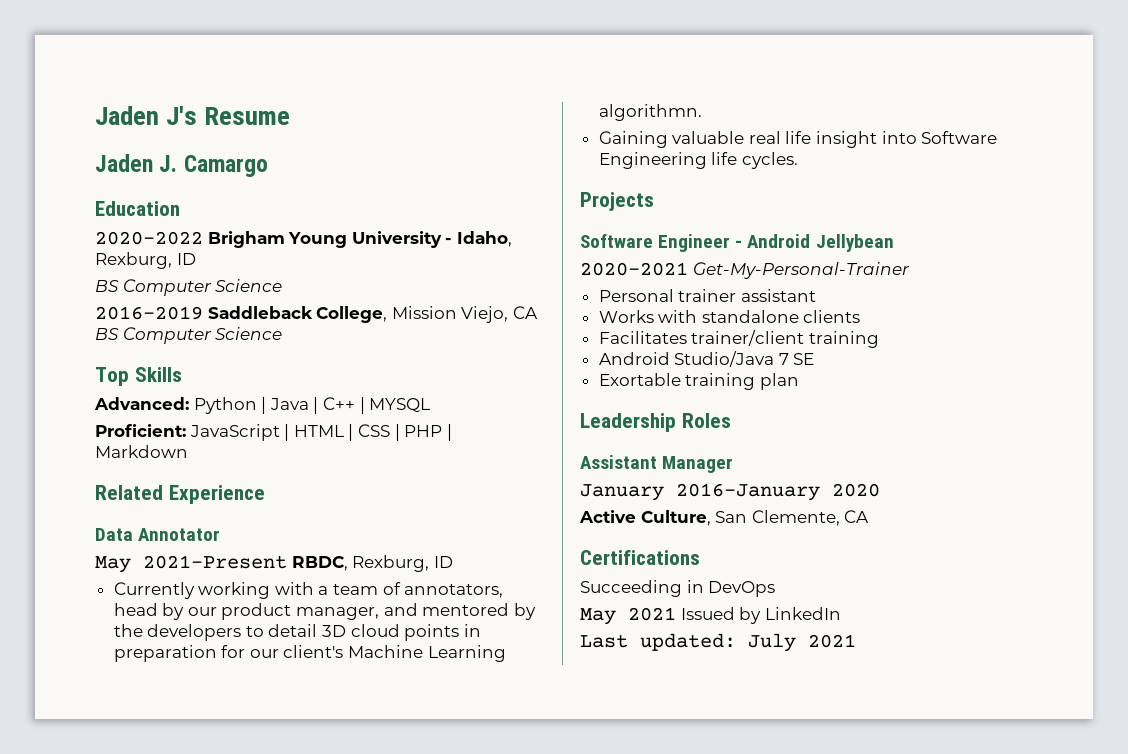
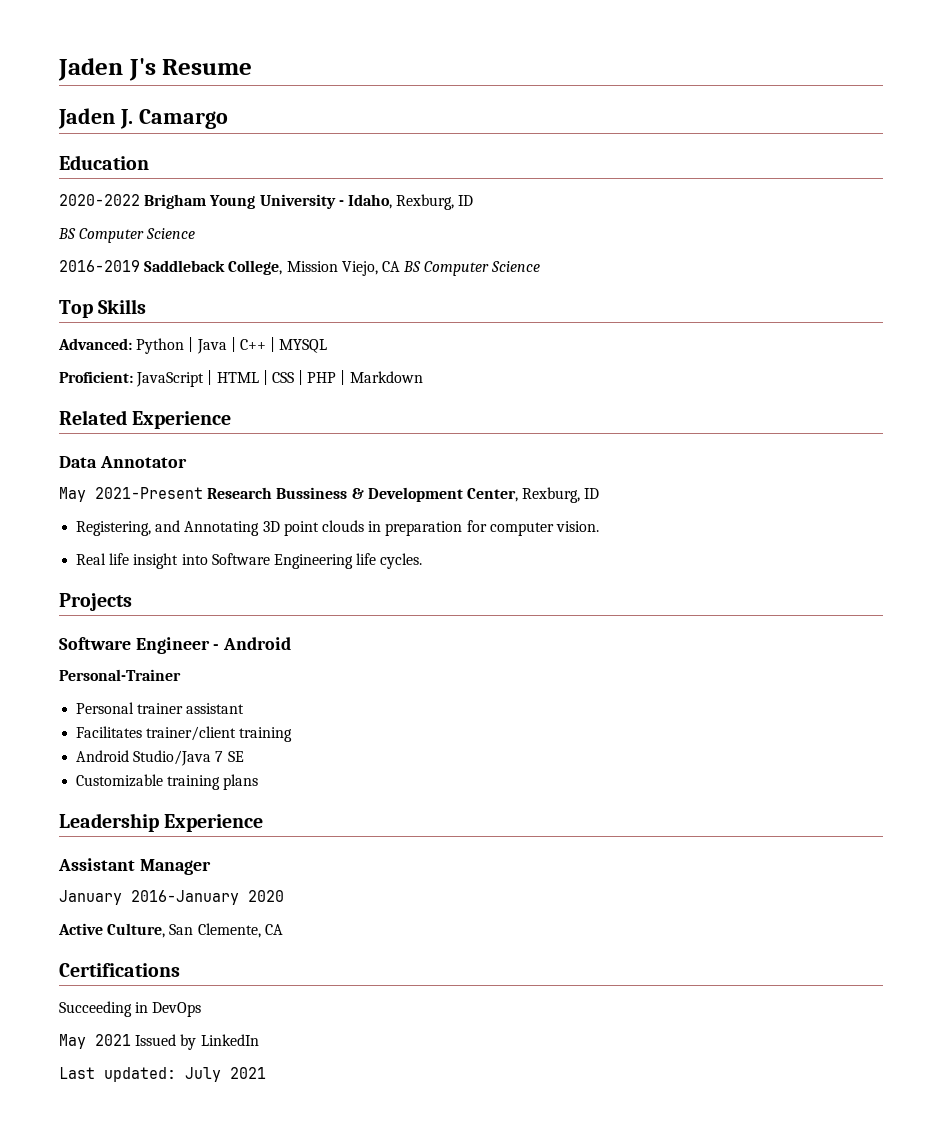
[291,555,453,572] [113,582,504,599] [113,603,536,620] [113,624,481,641] [113,645,506,662] [598,104,702,121] [598,131,781,148] RBDC, Rexburg, ID // Currently working with a team of annotators, head by our product manager, and mentored by the developers to detail 3D cloud points in preparation for our client's Machine Learning algorithmn. // Gaining valuable real -> [207,487,600,503] [76,520,599,536] [76,553,107,565] Research Bussiness & Development Center, Rexburg, ID // Registering, and Annotating 3D point clouds in preparation for computer vision. // Real
[815,234,894,252] [580,262,910,279] Jellybean // 2020-2021 Get-My-Personal-Trainer -> [59,669,181,681] // Personal-Trainer
[598,310,861,323] // Works with standalone clients -> (245, 708) none
[598,373,799,390] Exortable training plan -> [76,774,259,790] Customizable training plans
[681,413,731,428] Roles -> [164,814,264,832] Experience

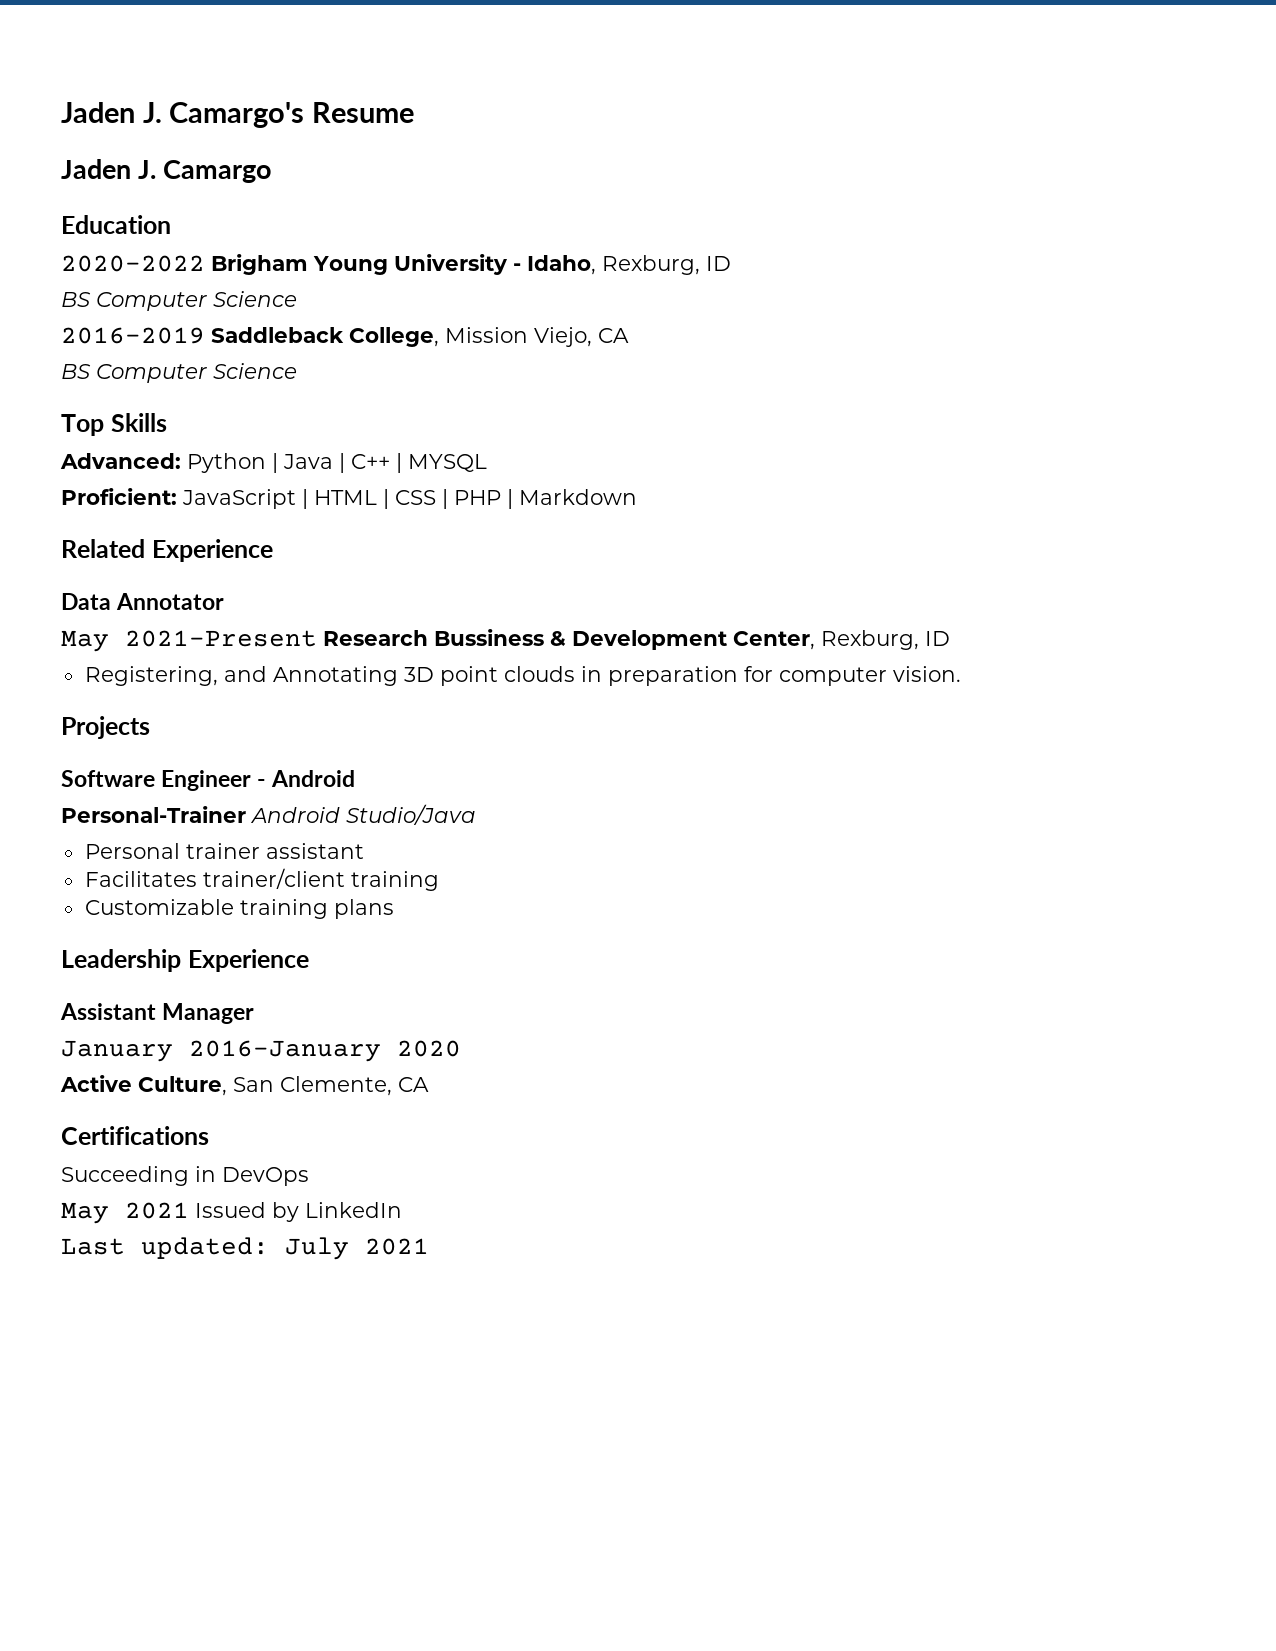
[58,58,156,81] Jaden J's -> [61,102,305,128] Jaden J. Camargo's
(400, 266) none -> (629, 335) //
[76,553,423,569] // Real life insight into Software Engineering life cycles. -> (961, 674) none
(181, 675) none -> [250,804,476,825] Android Studio/Java
[76,750,244,766] // Android Studio/Java 7 SE -> (439, 881) none

